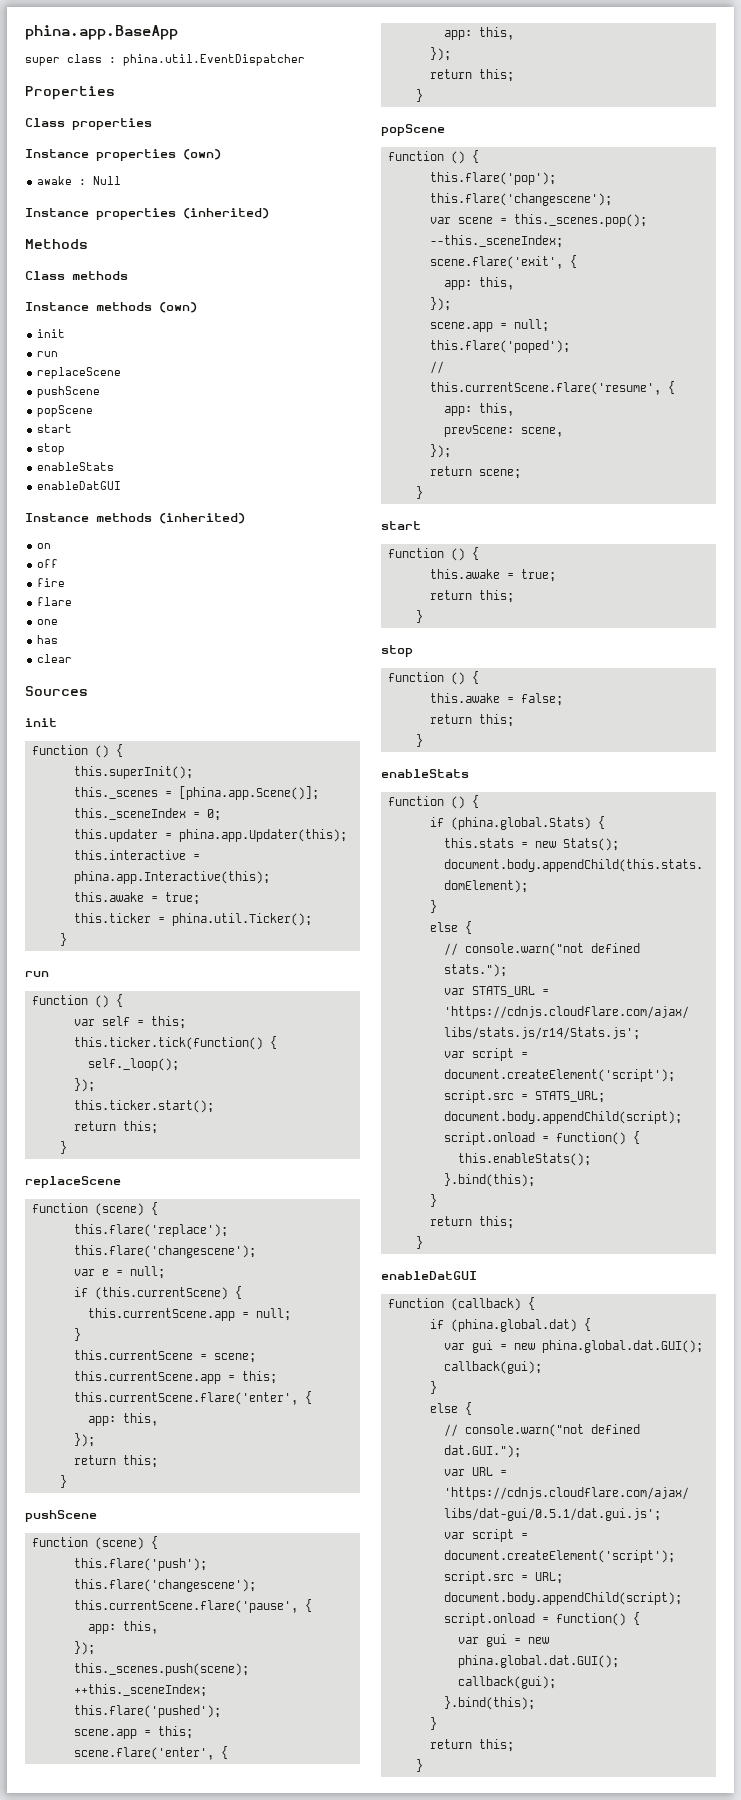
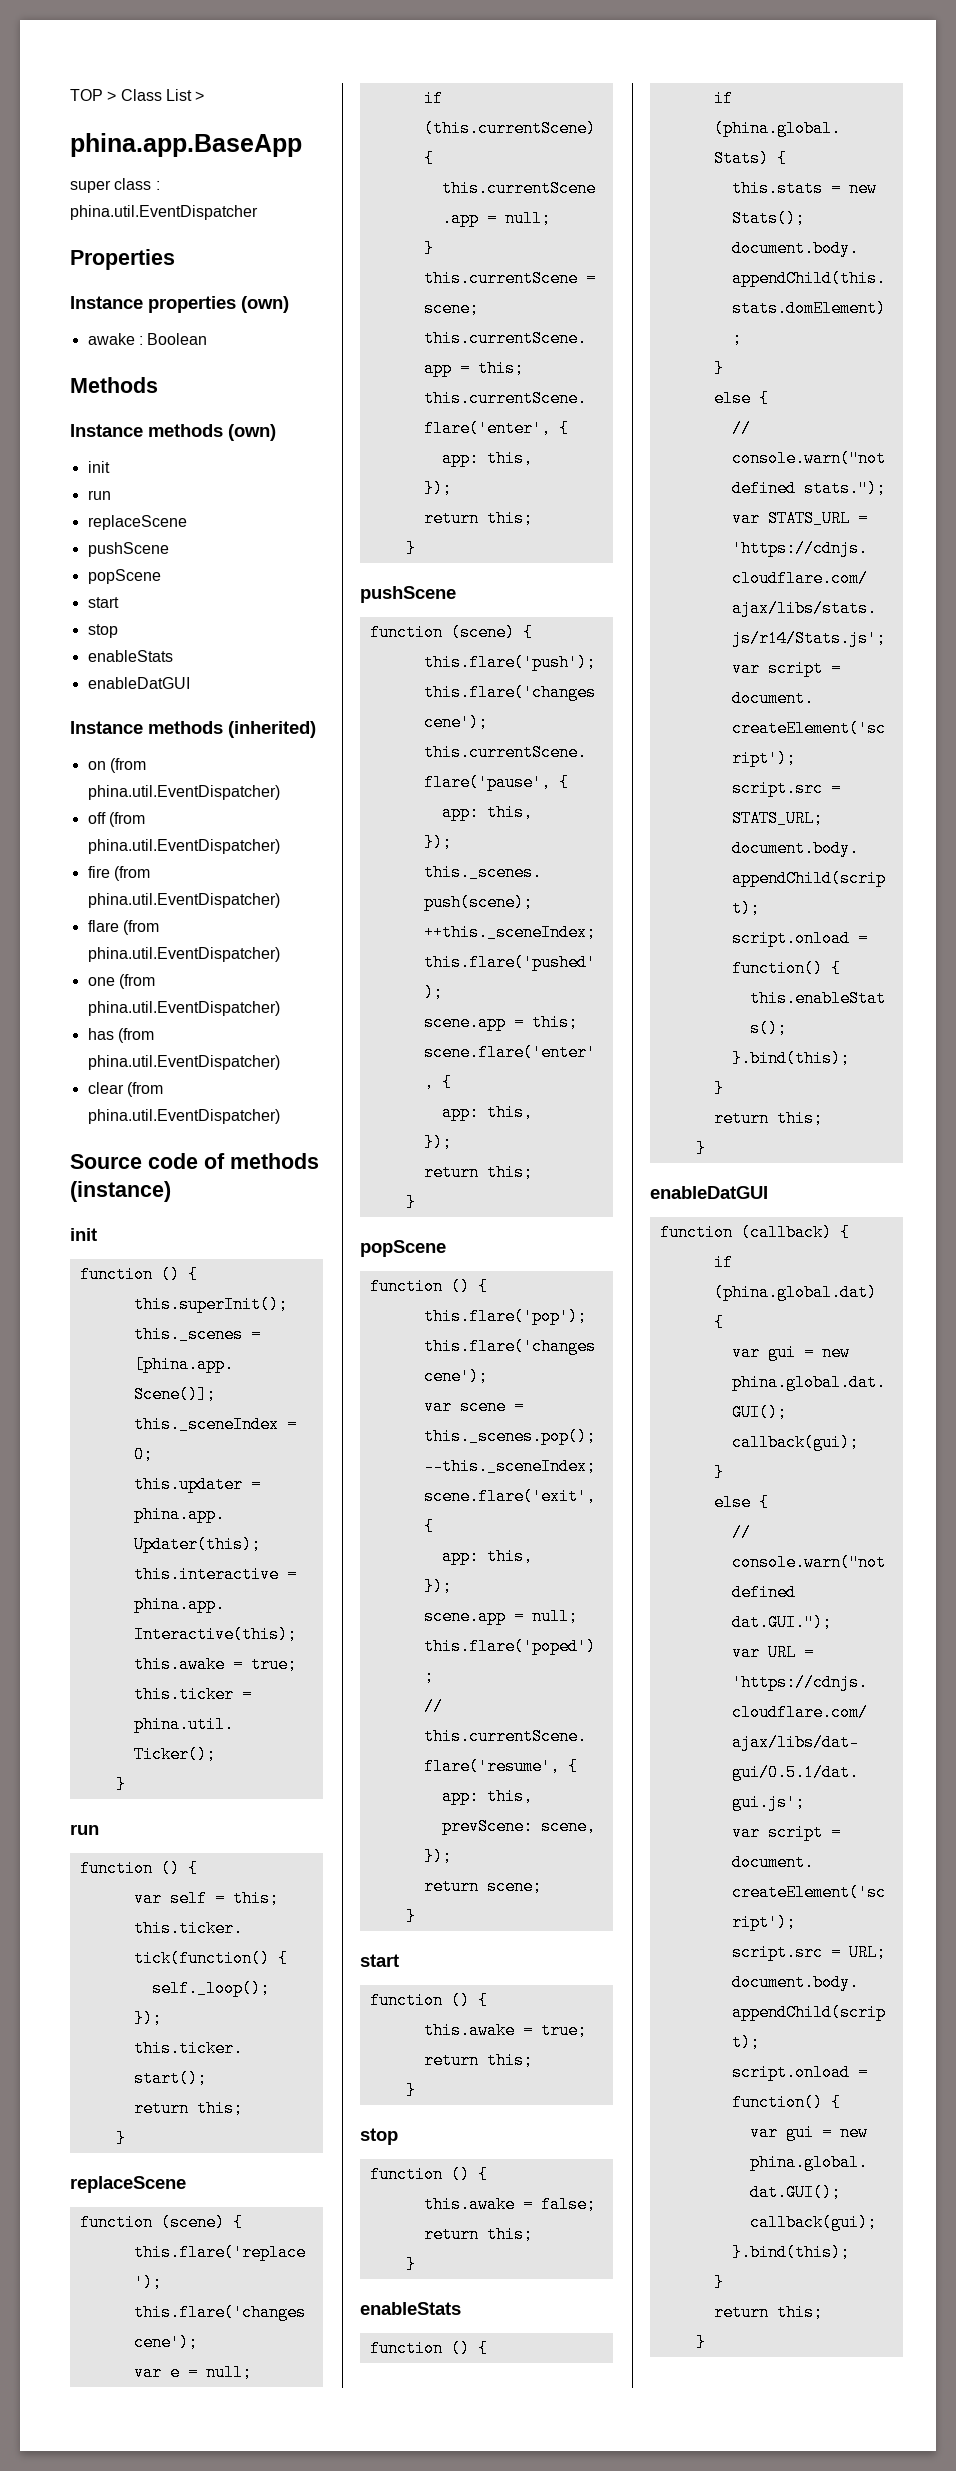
(25, 32) none -> [70,89,205,101] TOP > Class List > //
[25,118,152,130] // Class properties -> (175, 259) none
[93,176,122,185] [25,208,269,220] Null // Instance properties (inherited) -> [147,333,208,345] Boolean
[25,271,128,280] // Class methods -> (158, 385) none
(52, 546) none -> [109,758,146,773] [87,785,280,800] (from phina.util.EventDispatcher)
(59, 563) none -> [108,812,145,827] [87,839,280,854] (from phina.util.EventDispatcher)
(66, 582) none -> [113,866,150,881] [87,893,280,908] (from phina.util.EventDispatcher)
(73, 601) none -> [122,920,159,935] [87,947,280,962] (from phina.util.EventDispatcher)
(59, 622) none -> [118,974,155,989] [87,1001,280,1016] (from phina.util.EventDispatcher)
(59, 639) none -> [117,1028,154,1043] [87,1055,280,1070] (from phina.util.EventDispatcher)
[25,686,88,696] // Sources -> [126,1082,163,1097] [87,1109,280,1124] [70,1153,319,1169] [70,1181,171,1202] (from phina.util.EventDispatcher) // Source code of methods (instance)

